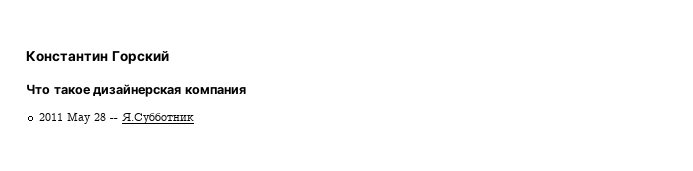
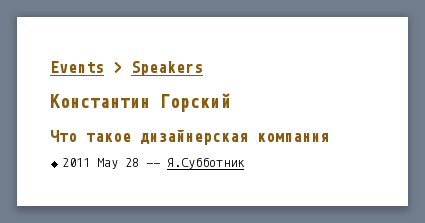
(26, 56) none -> [50,61,203,76] Events > Speakers //

